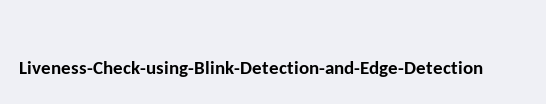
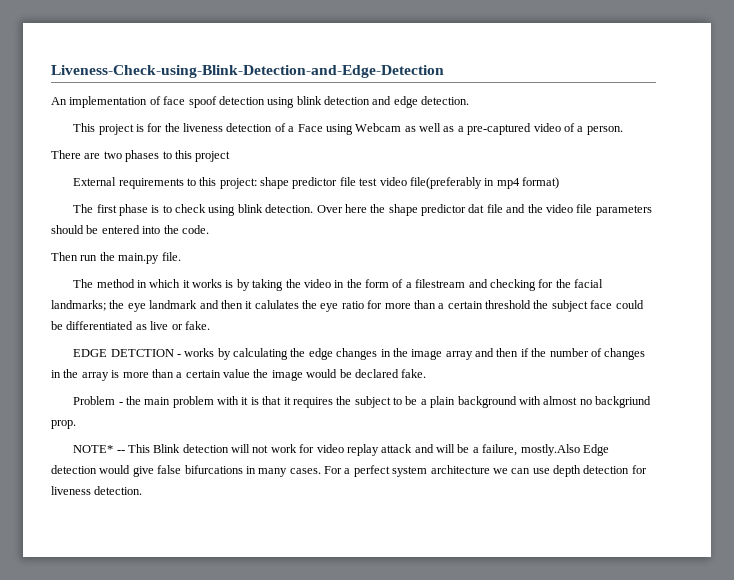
(483, 69) none -> [51,96,470,108] [73,123,623,135] [51,150,231,162] [73,177,560,189] [73,204,652,216] [51,225,209,234] [51,252,181,264] [73,279,604,291] [51,300,644,312] [51,321,210,330] [73,348,646,360] [51,369,427,381] [73,396,652,408] [51,420,76,429] [73,444,609,456] [51,465,647,477] [51,486,143,495] // An implementation of face spoof detection using blink detection and edge detection. // This project is for the liveness detection of a Face using Webcam as well as a pre-captured video of a person. // There are two phases to this project // External requirements to this project: shape predictor file test video file(preferably in mp4 format) // The first phase is to check using blink detection. Over here the shape predictor dat file and the video file parameters should be entered into the code. // Then run the main.py file. // The method in which it works is by taking the video in the form of a filestream and checking for the facial landmarks; the eye landmark and then it calulates the eye ratio for more than a certain threshold the subject face could be differentiated as live or fake. // EDGE DETCTION - works by calculating the edge changes in the image array and then if the number of changes in the array is more than a certain value the image would be declared fake. // Problem - the main problem with it is that it requires the subject to be a plain background with almost no backgriund prop. // NOTE* -- This Blink detection will not work for video replay attack and will be a failure, mostly.Also Edge detection would give false bifurcations in many cases. For a perfect system architecture we can use depth detection for liveness detection.

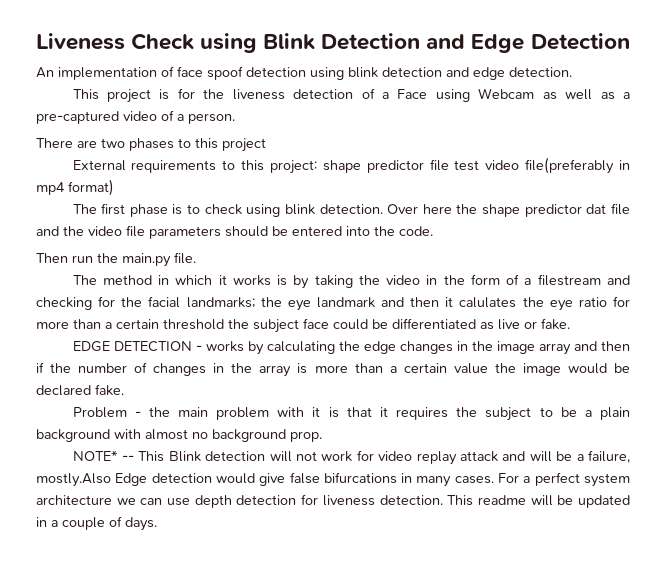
[51,65,444,78] Liveness-Check-using-Blink-Detection-and-Edge-Detection -> [36,33,630,53] Liveness Check using Blink Detection and Edge Detection
[110,349,174,357] DETCTION -> [113,341,192,352] DETECTION
[595,396,652,408] backgriund -> [212,429,286,442] background
(143, 490) none -> [447,495,630,508] [36,516,157,531] This readme will be updated in a couple of days.

